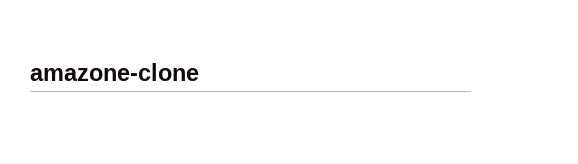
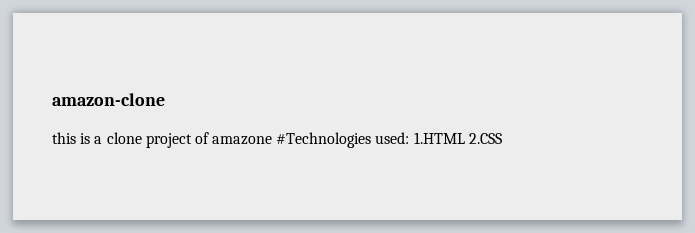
[30,63,199,81] amazone-clone -> [52,93,165,106] [52,132,502,148] amazon-clone // this is a clone project of amazone #Technologies used: 1.HTML 2.CSS

